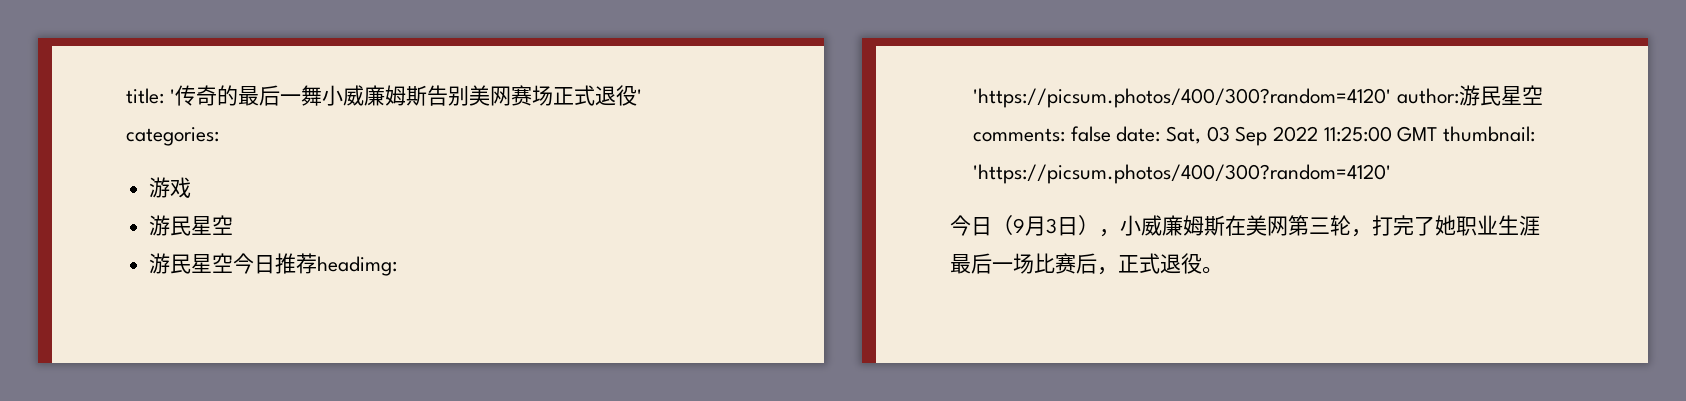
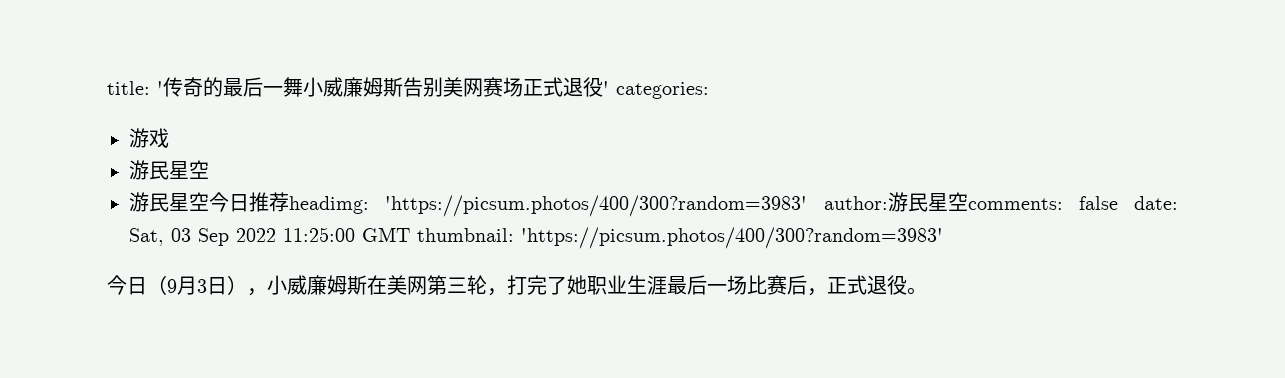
[973,88,1392,108] 'https://picsum.photos/400/300?random=4120' -> [385,195,808,217] 'https://picsum.photos/400/300?random=3983'
[973,164,1392,184] 'https://picsum.photos/400/300?random=4120' -> [521,227,943,249] 'https://picsum.photos/400/300?random=3983'

